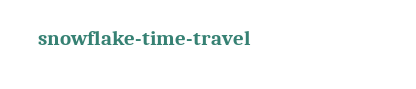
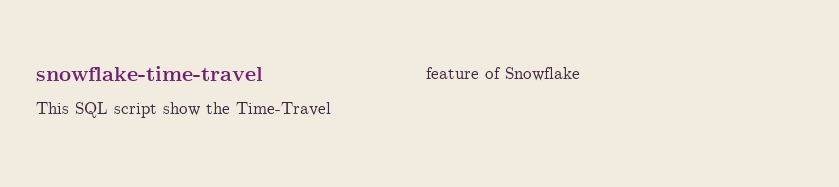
(251, 37) none -> [36,102,331,118] [426,67,580,81] // This SQL script show the Time-Travel feature of Snowflake

